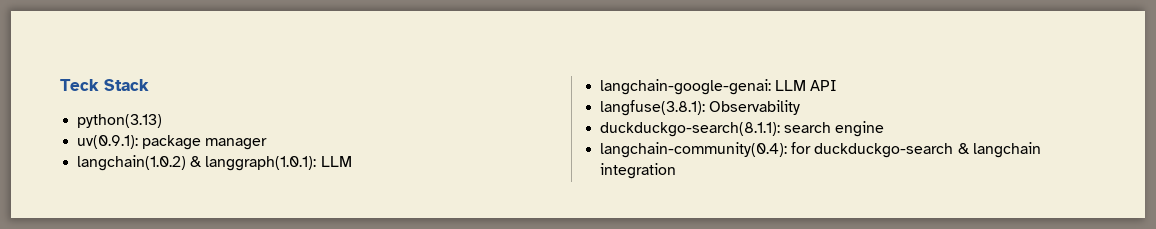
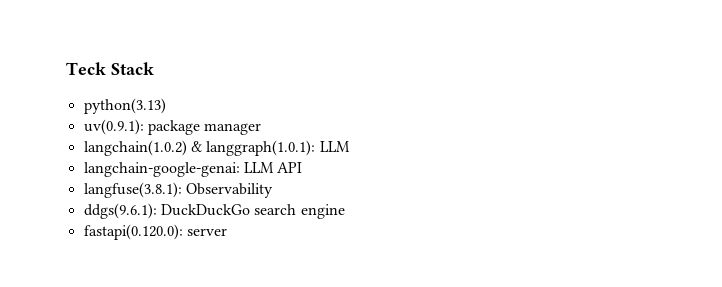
[600,122,781,137] duckduckgo-search(8.1.1): -> [83,203,250,219] ddgs(9.6.1): DuckDuckGo
[600,142,1041,158] [600,163,677,179] langchain-community(0.4): for duckduckgo-search & langchain integration -> [83,224,227,240] fastapi(0.120.0): server

